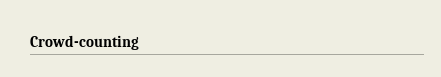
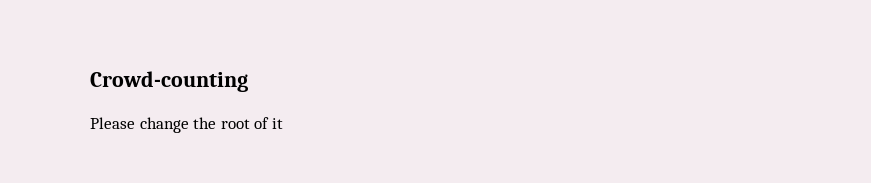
(139, 42) none -> [90,117,283,133] // Please change the root of it

